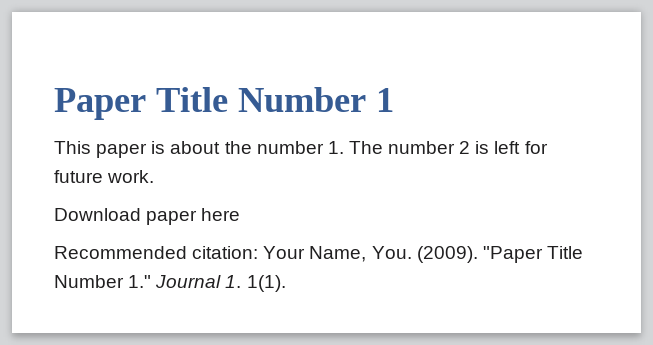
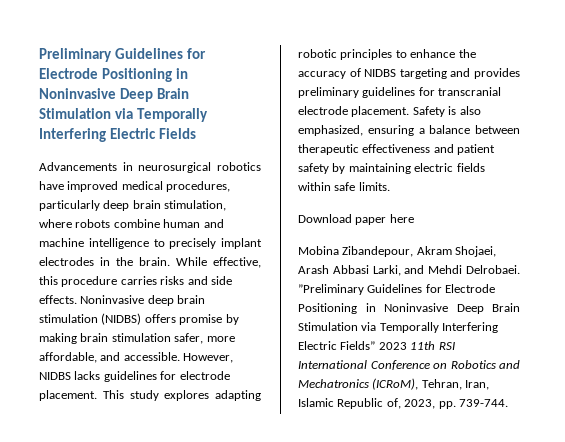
[54,87,394,120] [54,141,548,158] [54,170,155,183] [54,208,241,225] [54,246,583,263] [54,275,286,292] Paper Title Number 1 // This paper is about the number 1. The number 2 is left for future work. // Download paper here // Recommended citation: Your Name, You. (2009). "Paper Title Number 1." Journal 1. 1(1). -> [39,48,207,62] [39,68,189,82] [39,88,190,102] [39,108,209,122] [39,128,197,142] [39,162,261,173] [39,181,231,192] [39,200,227,211] [39,219,224,228] [39,238,262,249] [39,257,261,268] [39,276,232,287] [39,295,206,306] [39,313,239,325] [39,333,235,344] [39,352,234,363] [39,371,230,382] [39,390,261,401] [298,49,476,60] [298,68,520,79] [298,87,502,98] [298,106,481,117] [298,125,520,136] [298,144,496,155] [298,163,485,174] [298,182,390,191] [298,214,414,225] [298,246,497,257] [298,265,520,276] [298,284,496,295] [298,303,520,314] [298,322,499,333] [298,341,455,350] [298,360,520,370] [298,378,490,390] [298,398,508,409] Preliminary Guidelines for Electrode Positioning in Noninvasive Deep Brain Stimulation via Temporally Interfering Electric Fields // Advancements in neurosurgical robotics have improved medical procedures, particularly deep brain stimulation, where robots combine human and machine intelligence to precisely implant electrodes in the brain. While effective, this procedure carries risks and side effects. Noninvasive deep brain stimulation (NIDBS) offers promise by making brain stimulation safer, more affordable, and accessible. However, NIDBS lacks guidelines for electrode placement. This study explores adapting robotic principles to enhance the accuracy of NIDBS targeting and provides preliminary guidelines for transcranial electrode placement. Safety is also emphasized, ensuring a balance between therapeutic effectiveness and patient safety by maintaining electric fields within safe limits. // Download paper here // Mobina Zibandepour, Akram Shojaei, Arash Abbasi Larki, and Mehdi Delrobaei. ”Preliminary Guidelines for Electrode Positioning in Noninvasive Deep Brain Stimulation via Temporally Interfering Electric Fields” 2023 11th RSI International Conference on Robotics and Mechatronics (ICRoM), Tehran, Iran, Islamic Republic of, 2023, pp. 739-744.

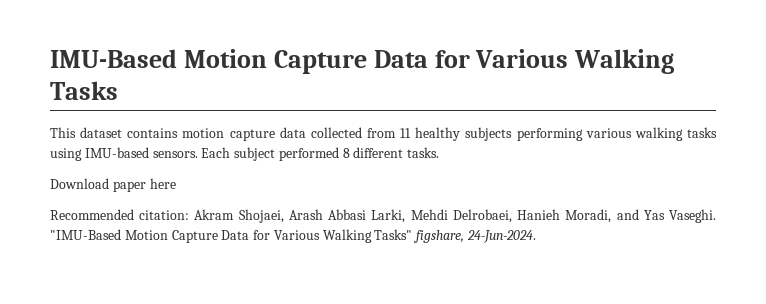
[39,48,207,62] [39,68,189,82] [39,88,190,102] [39,108,209,122] [39,128,197,142] [39,162,261,173] [39,181,231,192] [39,200,227,211] [39,219,224,228] [39,238,262,249] [39,257,261,268] [39,276,232,287] [39,295,206,306] [39,313,239,325] [39,333,235,344] [39,352,234,363] [39,371,230,382] [39,390,261,401] [298,49,476,60] [298,68,520,79] [298,87,502,98] [298,106,481,117] [298,125,520,136] [298,144,496,155] [298,163,485,174] [298,182,390,191] Preliminary Guidelines for Electrode Positioning in Noninvasive Deep Brain Stimulation via Temporally Interfering Electric Fields // Advancements in neurosurgical robotics have improved medical procedures, particularly deep brain stimulation, where robots combine human and machine intelligence to precisely implant electrodes in the brain. While effective, this procedure carries risks and side effects. Noninvasive deep brain stimulation (NIDBS) offers promise by making brain stimulation safer, more affordable, and accessible. However, NIDBS lacks guidelines for electrode placement. This study explores adapting robotic principles to enhance the accuracy of NIDBS targeting and provides preliminary guidelines for transcranial electrode placement. Safety is also emphasized, ensuring a balance between therapeutic effectiveness and patient safety by maintaining electric fields within safe limits. -> [50,49,675,74] [50,81,118,100] [50,127,717,141] [50,147,440,161] IMU-Based Motion Capture Data for Various Walking Tasks // This dataset contains motion capture data collected from 11 healthy subjects performing various walking tasks using IMU-based sensors. Each subject performed 8 different tasks.
[298,246,414,257] Mobina Zibandepour, -> [50,209,190,220] Recommended citation:
[404,265,520,274] [298,284,496,295] [298,303,520,314] [298,322,499,333] [298,341,455,350] [298,360,520,370] [298,378,490,390] [298,398,508,409] and Mehdi Delrobaei. ”Preliminary Guidelines for Electrode Positioning in Noninvasive Deep Brain Stimulation via Temporally Interfering Electric Fields” 2023 11th RSI International Conference on Robotics and Mechatronics (ICRoM), Tehran, Iran, Islamic Republic of, 2023, pp. 739-744. -> [410,209,717,223] [50,229,537,243] Mehdi Delrobaei, Hanieh Moradi, and Yas Vaseghi. "IMU-Based Motion Capture Data for Various Walking Tasks" figshare, 24-Jun-2024.

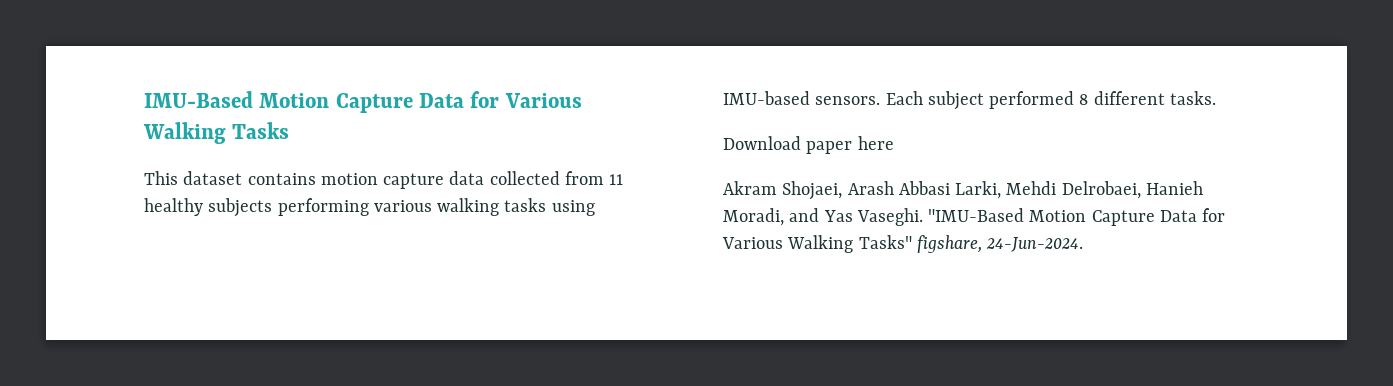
[50,209,190,220] Recommended citation: -> (894, 143) none

